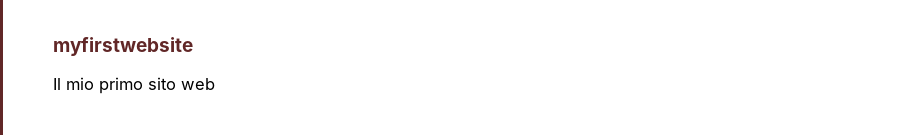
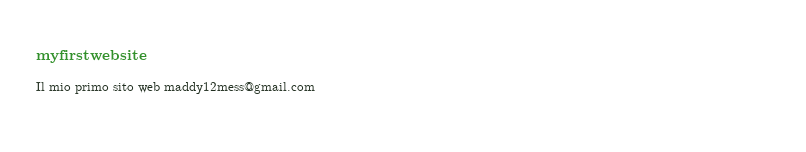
(215, 84) none -> [164,82,315,94] maddy12mess@gmail.com

